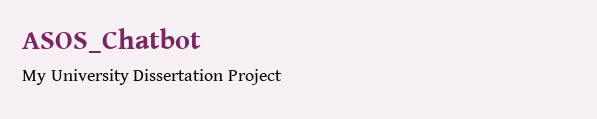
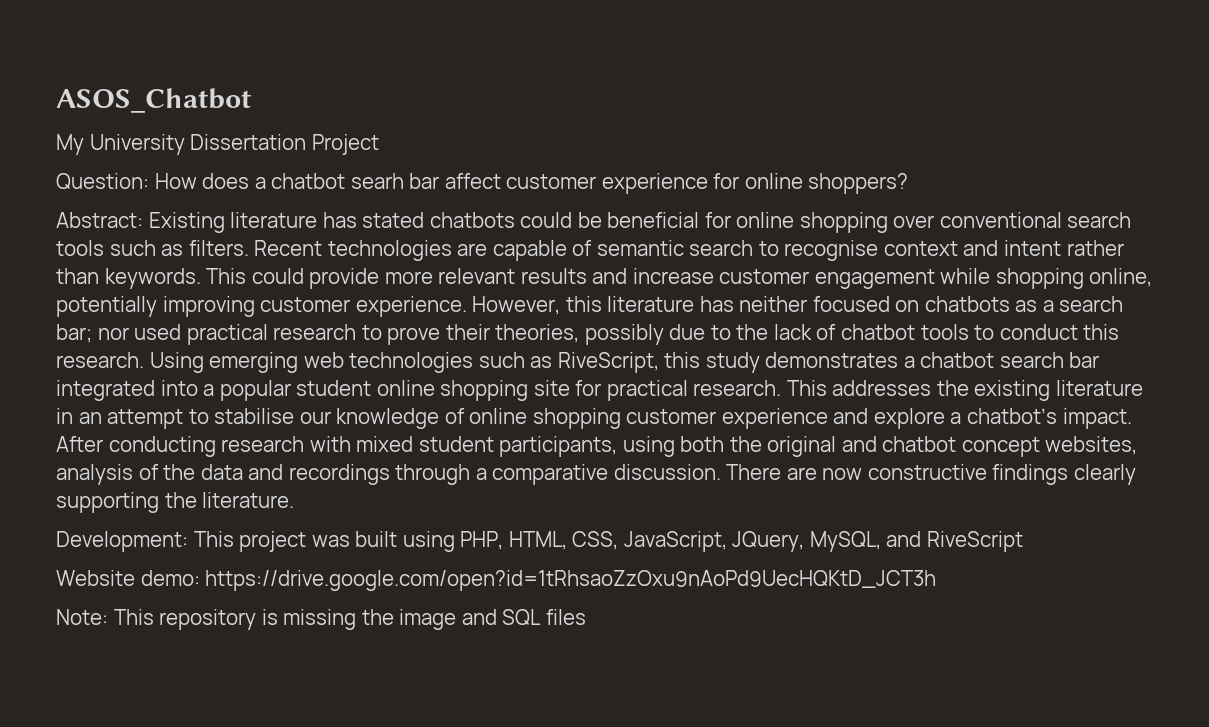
(283, 77) none -> [56,173,909,194] [56,212,1132,233] [56,240,1124,261] [56,268,1153,289] [56,296,1124,317] [56,324,1120,345] [56,352,1100,373] [56,380,1144,401] [56,408,1132,429] [56,436,1138,457] [56,464,1137,485] [56,492,295,513] [56,531,1023,552] [56,570,937,591] [56,609,586,630] // Question: How does a chatbot searh bar affect customer experience for online shoppers? // Abstract: Existing literature has stated chatbots could be beneficial for online shopping over conventional search tools such as filters. Recent technologies are capable of semantic search to recognise context and intent rather than keywords. This could provide more relevant results and increase customer engagement while shopping online, potentially improving customer experience. However, this literature has neither focused on chatbots as a search bar; nor used practical research to prove their theories, possibly due to the lack of chatbot tools to conduct this research. Using emerging web technologies such as RiveScript, this study demonstrates a chatbot search bar integrated into a popular student online shopping site for practical research. This addresses the existing literature in an attempt to stabilise our knowledge of online shopping customer experience and explore a chatbot’s impact. After conducting research with mixed student participants, using both the original and chatbot concept websites, analysis of the data and recordings through a comparative discussion. There are now constructive findings clearly supporting the literature. // Development: This project was built using PHP, HTML, CSS, JavaScript, JQuery, MySQL, and RiveScript // Website demo: https://drive.google.com/open?id=1tRhsaoZzOxu9nAoPd9UecHQKtD_JCT3h // Note: This repository is missing the image and SQL files

